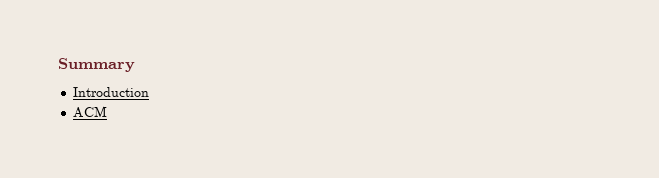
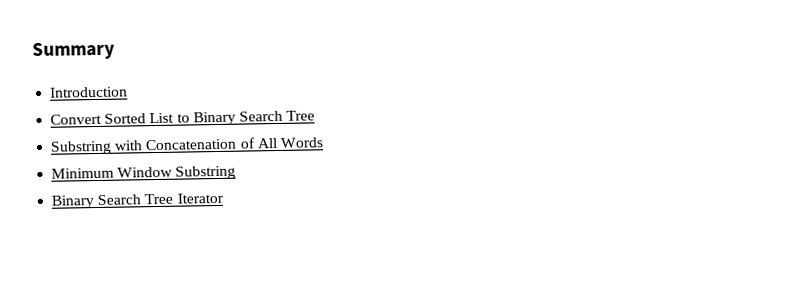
[73,106,108,118] ACM -> [50,110,316,126] [50,137,324,155] [51,165,237,180] [51,192,224,209] Convert Sorted List to Binary Search Tree // Substring with Concatenation of All Words // Minimum Window Substring // Binary Search Tree Iterator

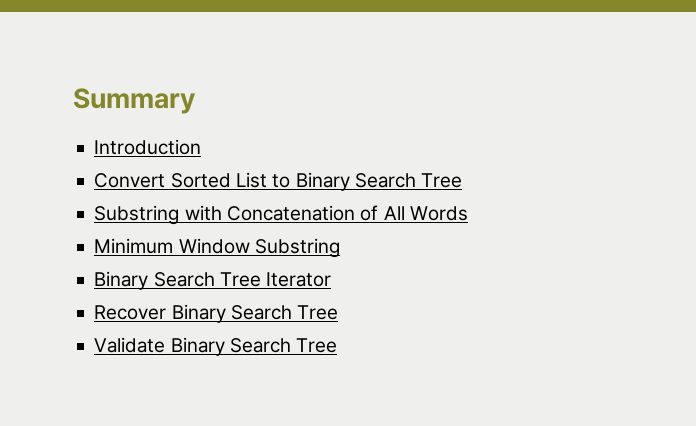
(224, 198) none -> [94,304,339,323] [94,337,338,356] // Recover Binary Search Tree // Validate Binary Search Tree

